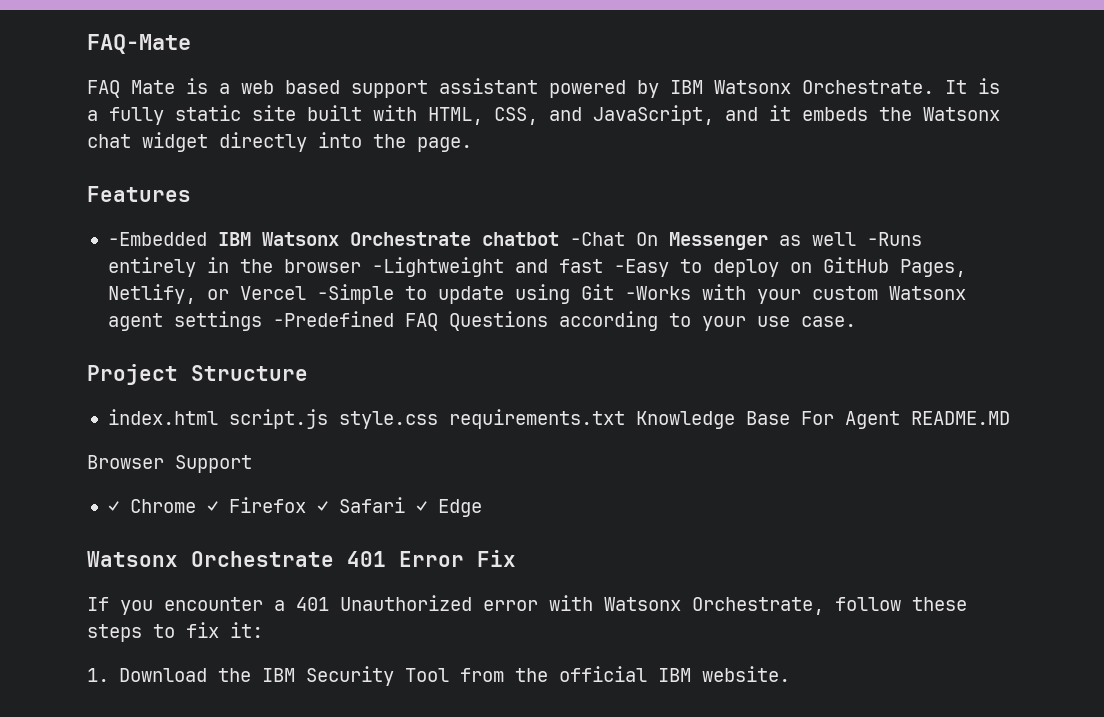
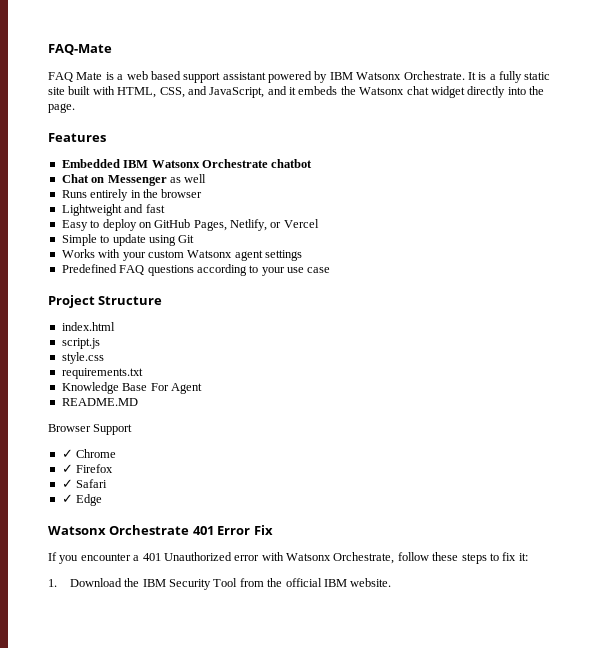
[107,232,207,246] -Embedded -> [61,159,120,168] Embedded
[569,232,658,246] -Chat On -> [61,174,105,183] // Chat on
[866,232,922,246] -Runs -> [61,190,87,198] // Runs
[371,257,504,277] -Lightweight -> [61,204,122,216] // Lightweight
[613,259,669,277] -Easy -> [61,220,88,231] // Easy
[316,284,394,304] -Simple -> [61,234,97,246] // Simple
[624,286,691,300] -Works -> [61,249,95,258] // Works
[272,311,548,331] -Predefined FAQ Questions -> [61,264,194,276] // Predefined FAQ questions
[800,316,856,327] case. -> [307,267,331,273] case
(218, 417) none -> (115, 326) //
(328, 419) none -> (100, 343) //
(438, 420) none -> (104, 358) //
(625, 419) none -> (143, 373) //
(900, 420) none -> (202, 388) //
(196, 506) none -> (117, 453) //
(306, 505) none -> (114, 468) //
(405, 505) none -> (108, 483) //

